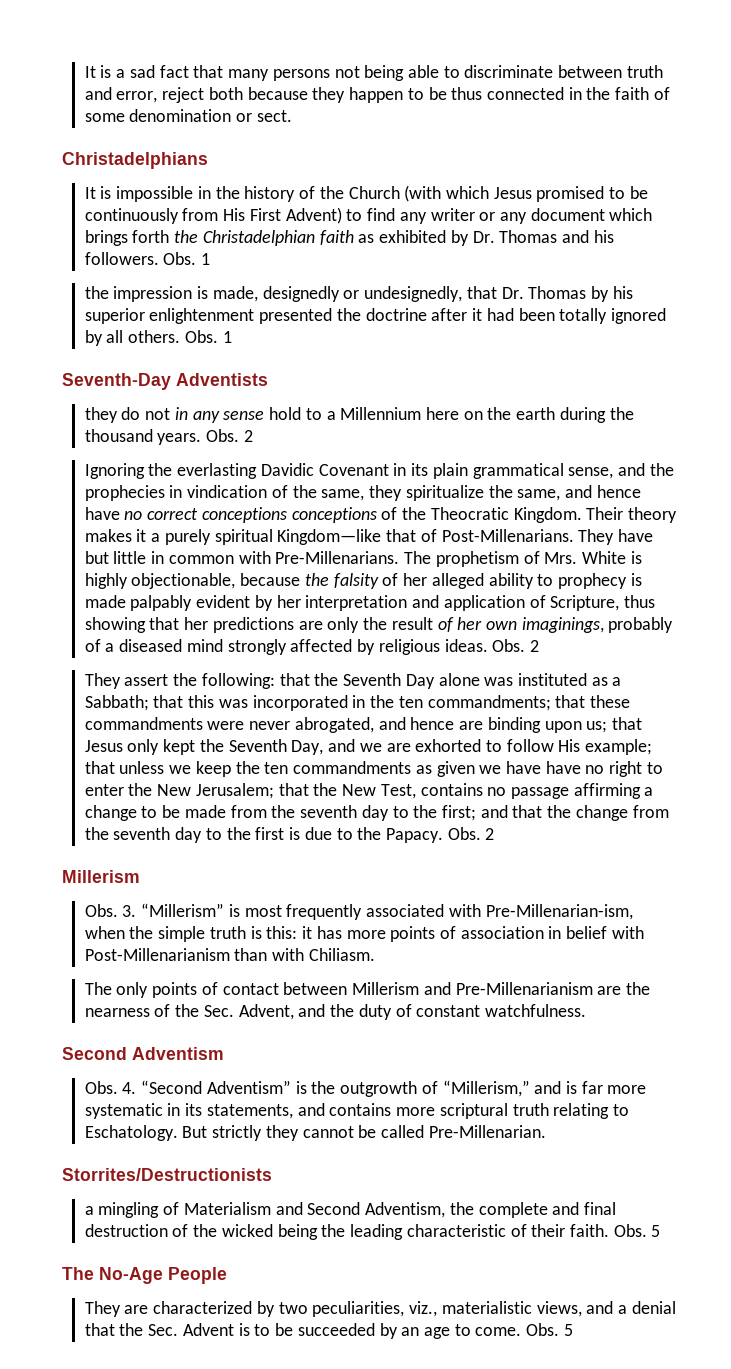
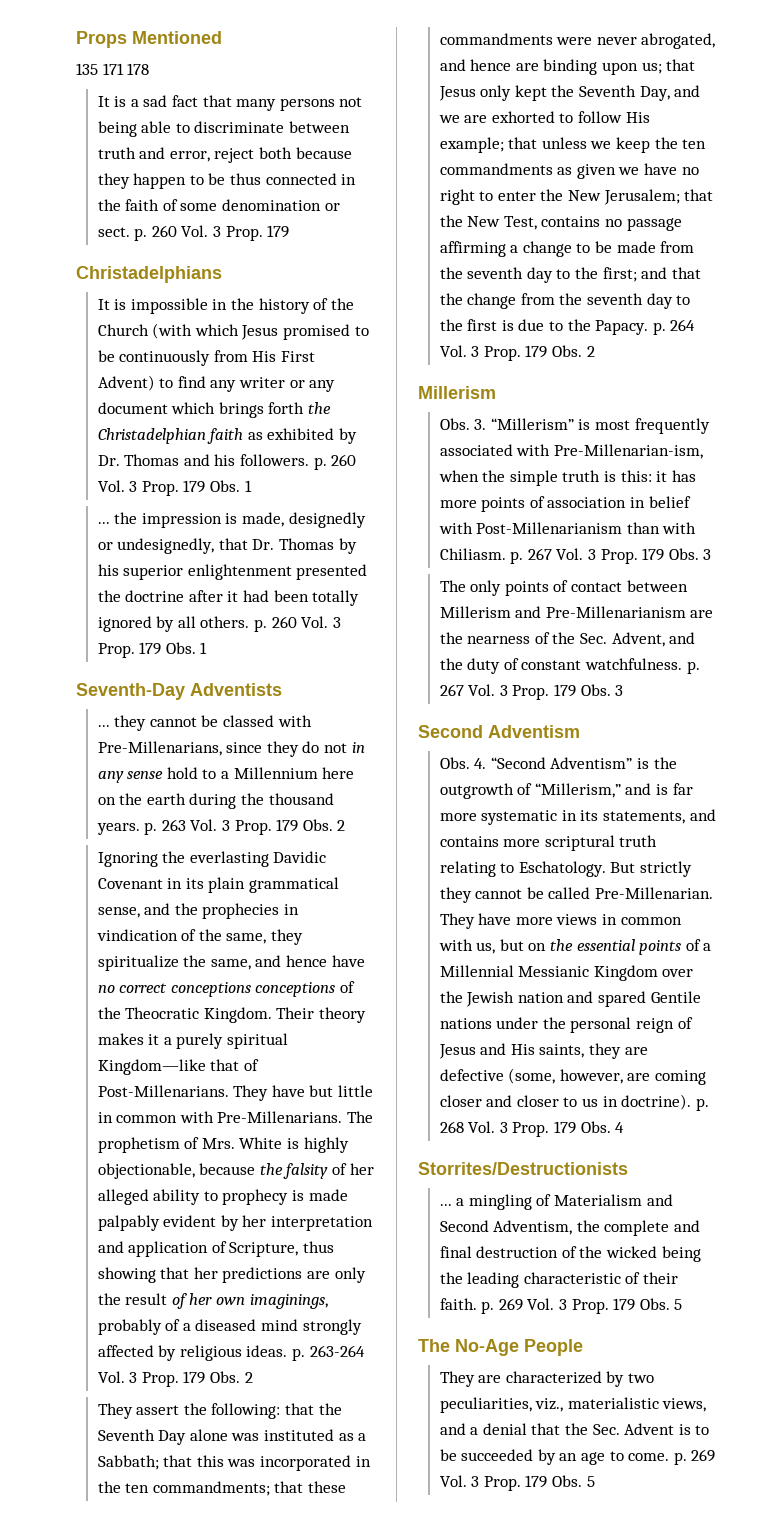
(84, 72) none -> [76,31,222,48] [76,63,150,75] Props Mentioned // 135 171 178 //
(292, 116) none -> [134,225,290,241] p. 260 Vol. 3 Prop. 179
[163,252,211,265] Obs. 1 // -> [313,454,357,470] [97,480,252,496] [97,522,110,524] p. 260 Vol. 3 Prop. 179 Obs. 1 // ...
[184,330,232,343] [62,373,268,390] Obs. 1 // Seventh-Day Adventists // -> [253,616,341,632] [97,642,208,658] [76,683,282,700] [97,715,312,731] [97,741,263,756] p. 260 Vol. 3 Prop. 179 Obs. 1 // Seventh-Day Adventists // ... they cannot be classed with Pre-Millenarians, since
(202, 439) none -> [144,819,299,835] p. 263 Vol. 3 Prop. 179
(488, 645) none -> [291,1345,365,1361] [97,1371,206,1387] p. 263-264 Vol. 3 Prop. 179
[545,761,581,774] have -> (677, 169) none
(443, 835) none -> [652,319,696,335] [439,345,548,361] p. 264 Vol. 3 Prop. 179
(375, 954) none -> [510,548,712,564] p. 267 Vol. 3 Prop. 179 Obs. 3
(586, 1010) none -> [686,661,700,674] [439,684,624,700] p. 267 Vol. 3 Prop. 179 Obs. 3
(546, 1131) none -> [439,913,682,929] [438,939,712,955] [439,965,694,981] [439,991,701,1007] [439,1017,693,1033] [438,1043,648,1059] [439,1068,706,1085] [439,1094,709,1111] [439,1121,625,1137] They have more views in common with us, but on the essential points of a Millennial Messianic Kingdom over the Jewish nation and spared Gentile nations under the personal reign of Jesus and His saints, they are defective (some, however, are coming closer and closer to us in doctrine). p. 268 Vol. 3 Prop. 179 Obs. 4
(272, 1174) none -> [439,1204,452,1206] ...
(609, 1230) none -> [481,1298,636,1314] p. 269 Vol. 3 Prop. 179
(522, 1331) none -> [673,1449,716,1465] [439,1475,548,1491] p. 269 Vol. 3 Prop. 179

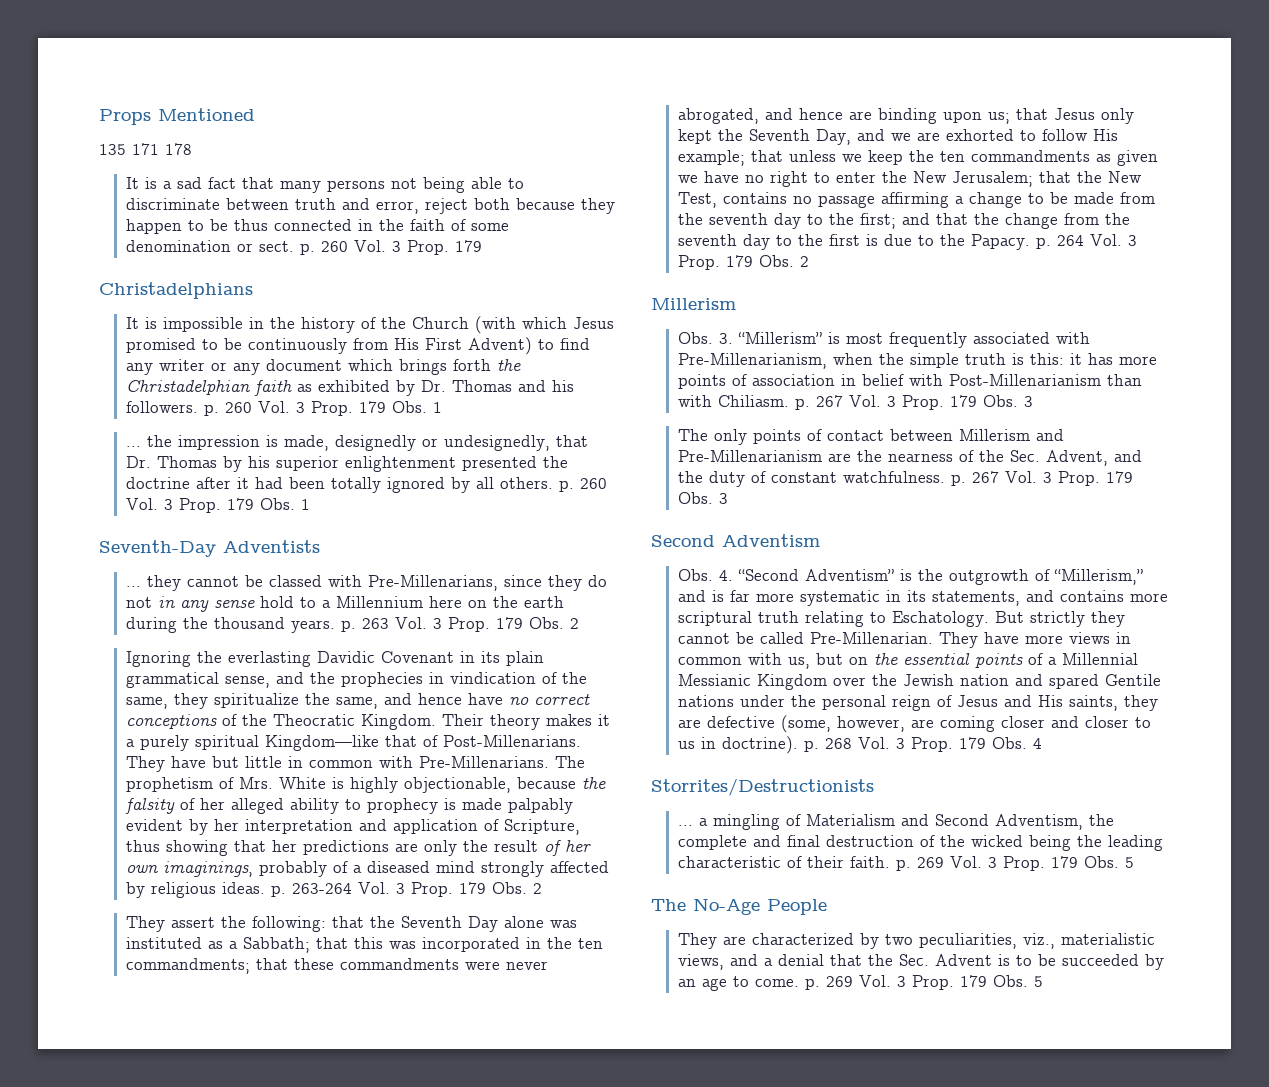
[255,982,336,997] conceptions -> (217, 721) none
[553,444,703,459] Pre-Millenarian-ism, -> [677,353,827,369] Pre-Millenarianism,

